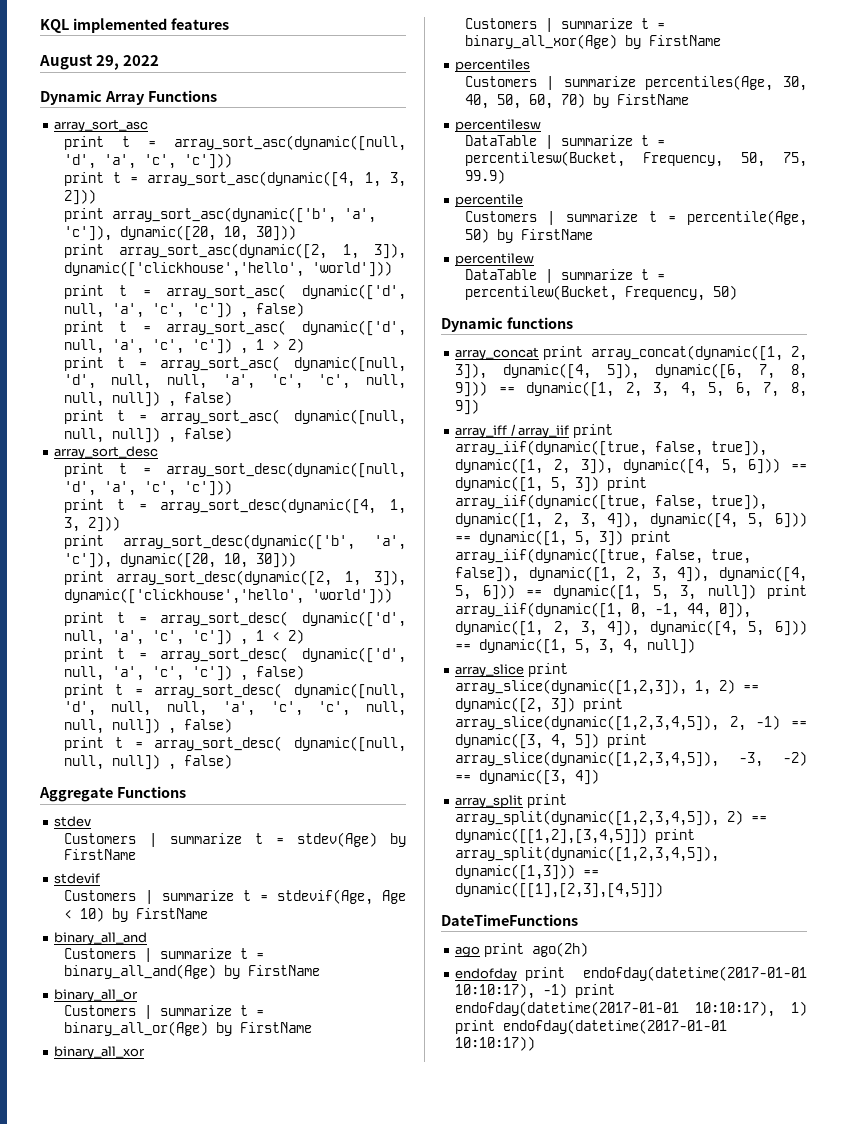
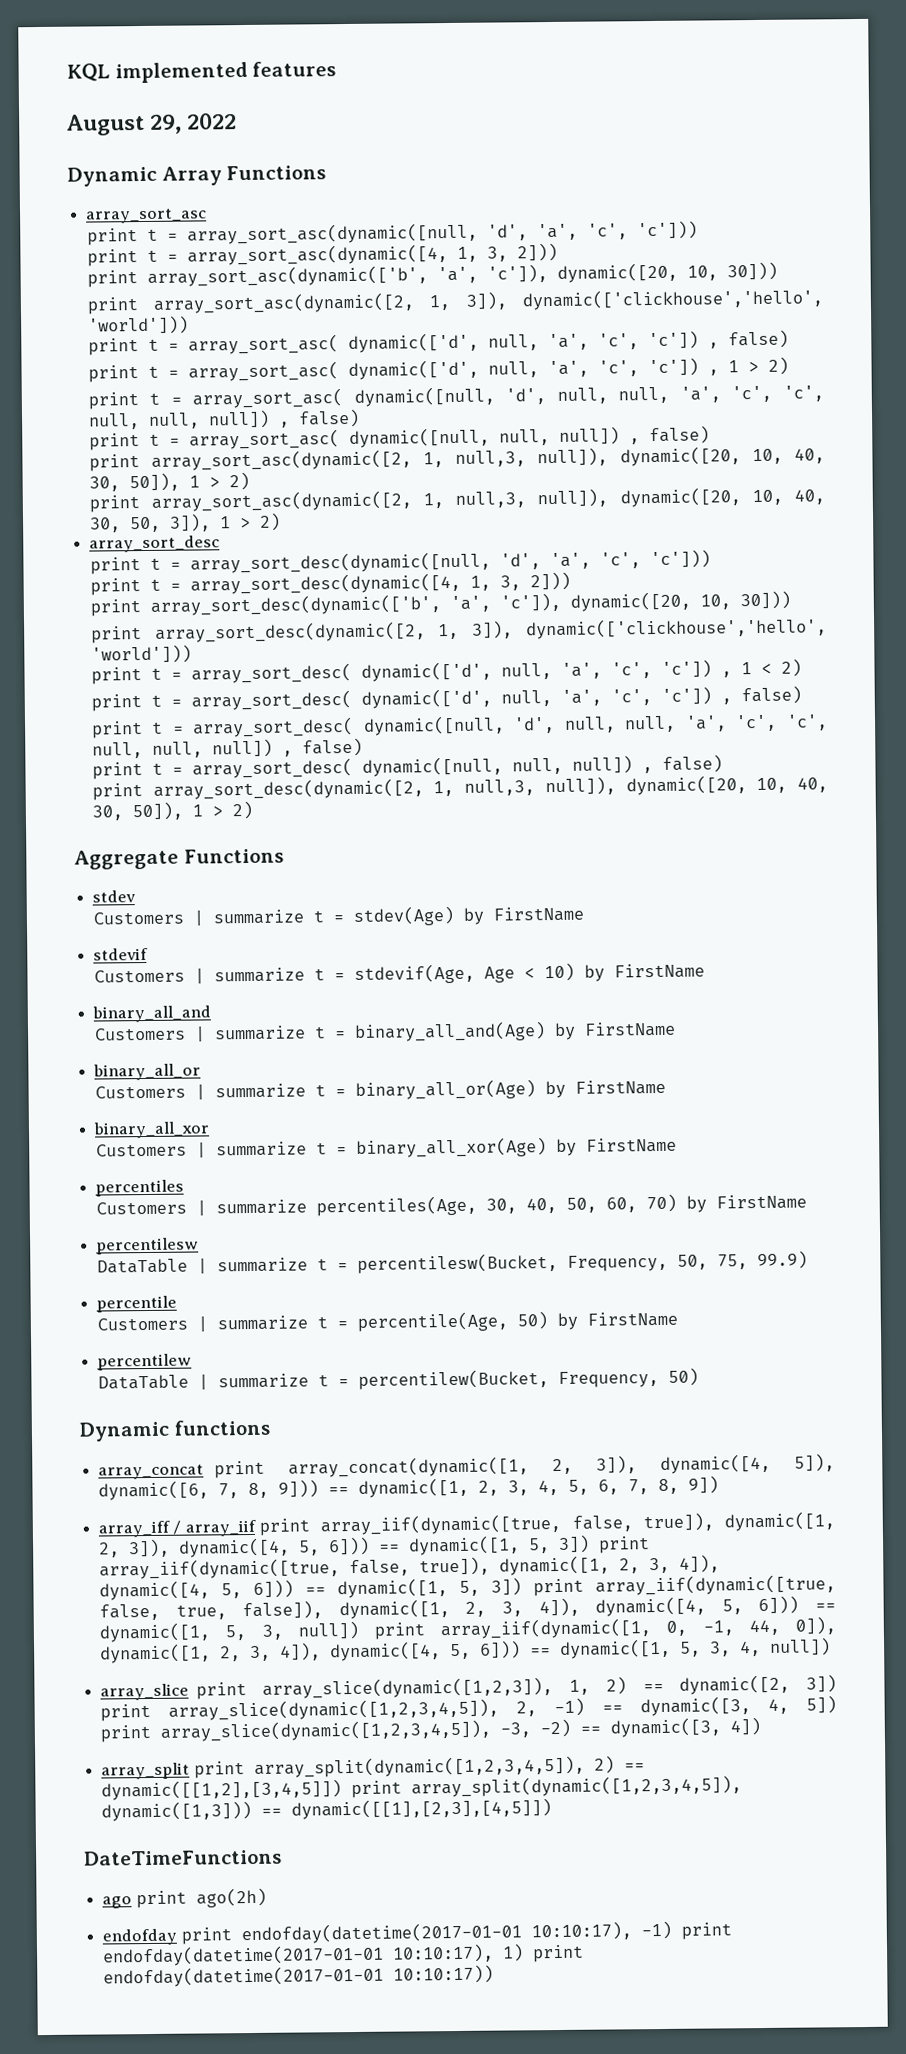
(232, 434) none -> [88,446,826,472] [88,471,250,492] [88,487,826,513] [89,512,281,533] // print array_sort_asc(dynamic([2, 1, null,3, null]), dynamic([20, 10, 40, 30, 50]), 1 > 2) // print array_sort_asc(dynamic([2, 1, null,3, null]), dynamic([20, 10, 40, 30, 50, 3]), 1 > 2)
(232, 761) none -> [91,775,829,801] [91,800,253,821] // print array_sort_desc(dynamic([2, 1, null,3, null]), dynamic([20, 10, 40, 30, 50]), 1 > 2)

